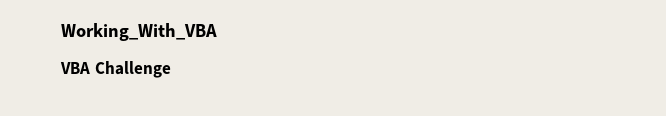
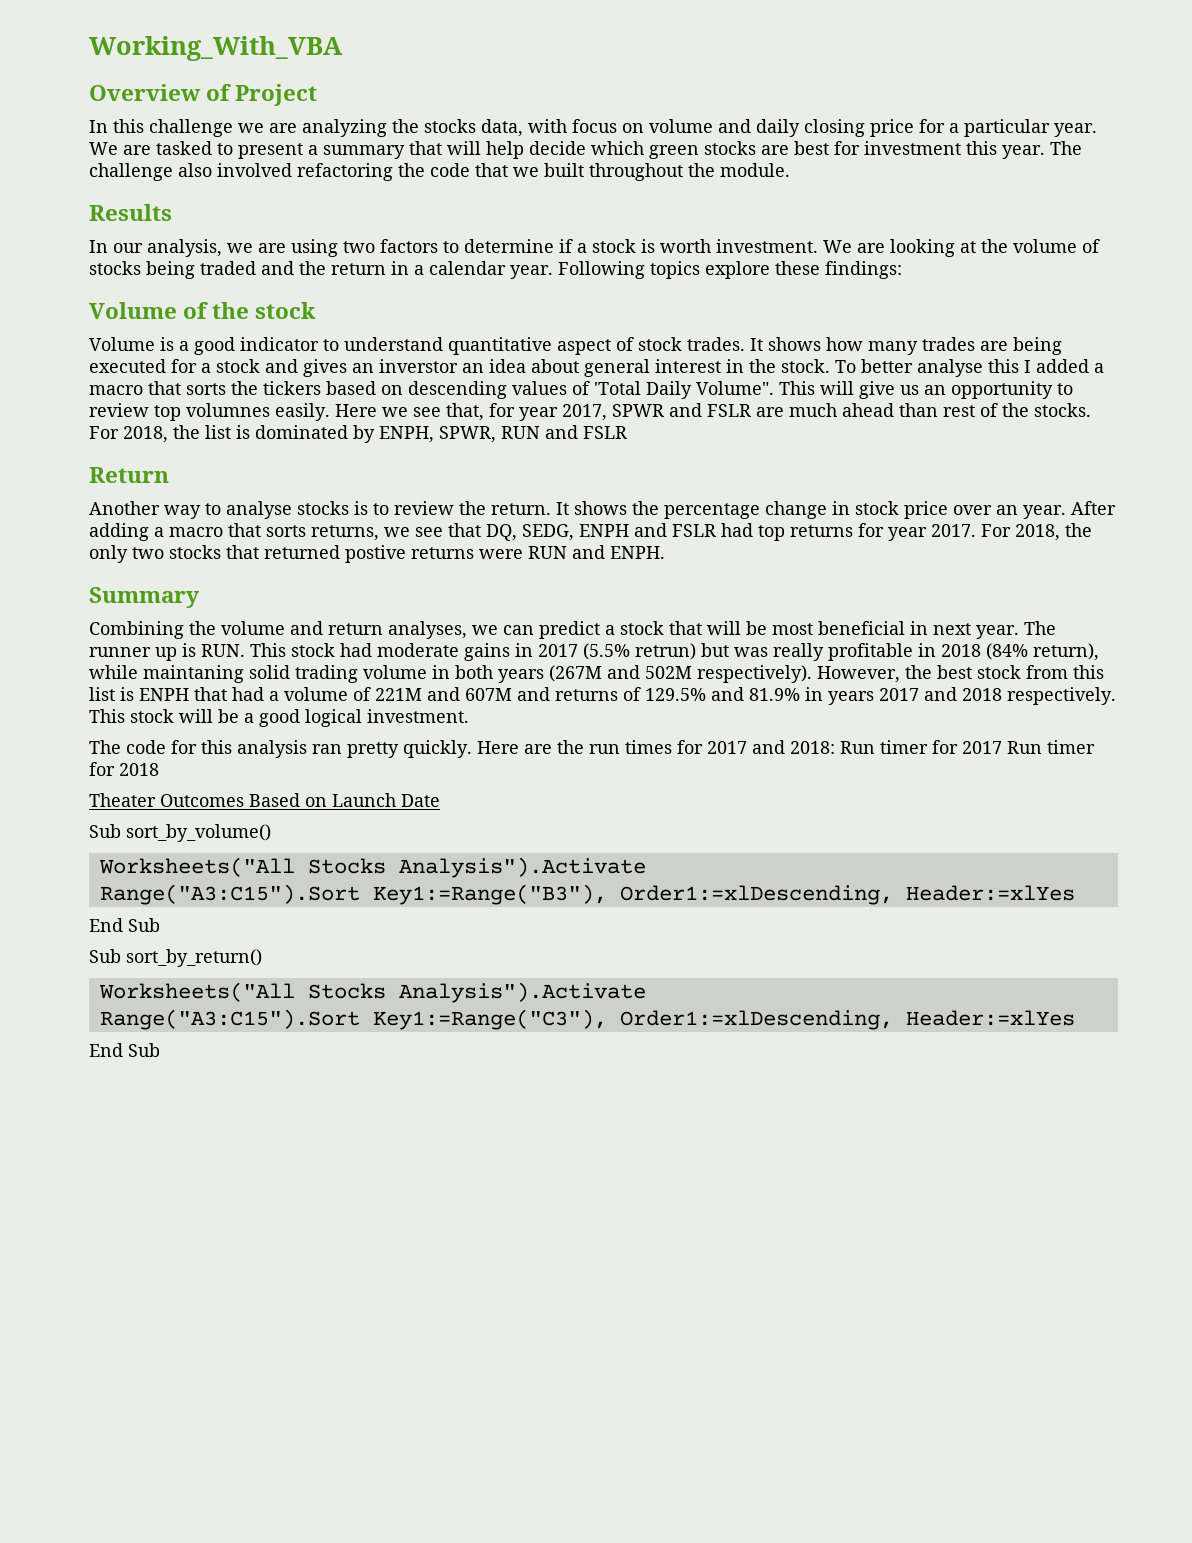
[60,61,171,78] VBA Challenge -> [89,84,318,106] [89,119,1097,137] [89,141,1082,159] [89,163,790,181] [89,204,172,221] [89,239,1100,257] [89,261,902,279] [89,302,317,319] [89,337,1062,355] [89,359,1104,377] [89,381,1073,399] [89,403,1091,421] [89,425,627,443] [89,467,169,483] [89,501,1116,519] [89,523,1092,541] [89,545,665,563] [89,587,200,608] [89,621,1056,639] [89,643,1099,661] [89,665,1104,683] [89,687,1116,705] [89,709,469,727] [89,740,1095,758] [89,762,159,776] [89,793,440,807] [89,824,271,842] [98,857,646,878] [99,884,1075,905] [89,918,160,932] [89,949,262,967] [98,982,646,1003] [99,1009,1075,1030] [89,1043,160,1057] Overview of Project // In this challenge we are analyzing the stocks data, with focus on volume and daily closing price for a particular year. We are tasked to present a summary that will help decide which green stocks are best for investment this year. The challenge also involved refactoring the code that we built throughout the module. // Results // In our analysis, we are using two factors to determine if a stock is worth investment. We are looking at the volume of stocks being traded and the return in a calendar year. Following topics explore these findings: // Volume of the stock // Volume is a good indicator to understand quantitative aspect of stock trades. It shows how many trades are being executed for a stock and gives an inverstor an idea about general interest in the stock. To better analyse this I added a macro that sorts the tickers based on descending values of 'Total Daily Volume". This will give us an opportunity to review top volumnes easily. Here we see that, for year 2017, SPWR and FSLR are much ahead than rest of the stocks. For 2018, the list is dominated by ENPH, SPWR, RUN and FSLR // Return // Another way to analyse stocks is to review the return. It shows the percentage change in stock price over an year. After adding a macro that sorts returns, we see that DQ, SEDG, ENPH and FSLR had top returns for year 2017. For 2018, the only two stocks that returned postive returns were RUN and ENPH. // Summary // Combining the volume and return analyses, we can predict a stock that will be most beneficial in next year. The runner up is RUN. This stock had moderate gains in 2017 (5.5% retrun) but was really profitable in 2018 (84% return), while maintaning solid trading volume in both years (267M and 502M respectively). However, the best stock from this list is ENPH that had a volume of 221M and 607M and returns of 129.5% and 81.9% in years 2017 and 2018 respectively. This stock will be a good logical investment. // The code for this analysis ran pretty quickly. Here are the run times for 2017 and 2018: Run timer for 2017 Run timer for 2018 // Theater Outcomes Based on Launch Date // Sub sort_by_volume() // Worksheets("All Stocks Analysis").Activate // Range("A3:C15").Sort Key1:=Range("B3"), Order1:=xlDescending, Header:=xlYes // End Sub // Sub sort_by_return() // Worksheets("All Stocks Analysis").Activate // Range("A3:C15").Sort Key1:=Range("C3"), Order1:=xlDescending, Header:=xlYes // End Sub

